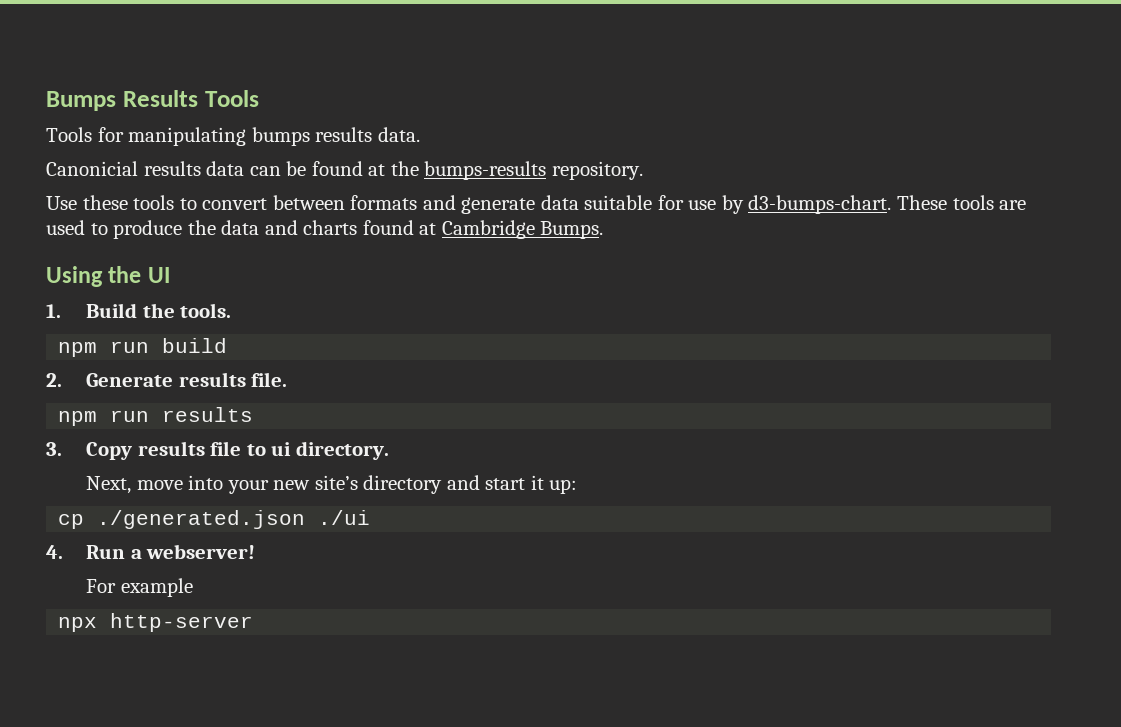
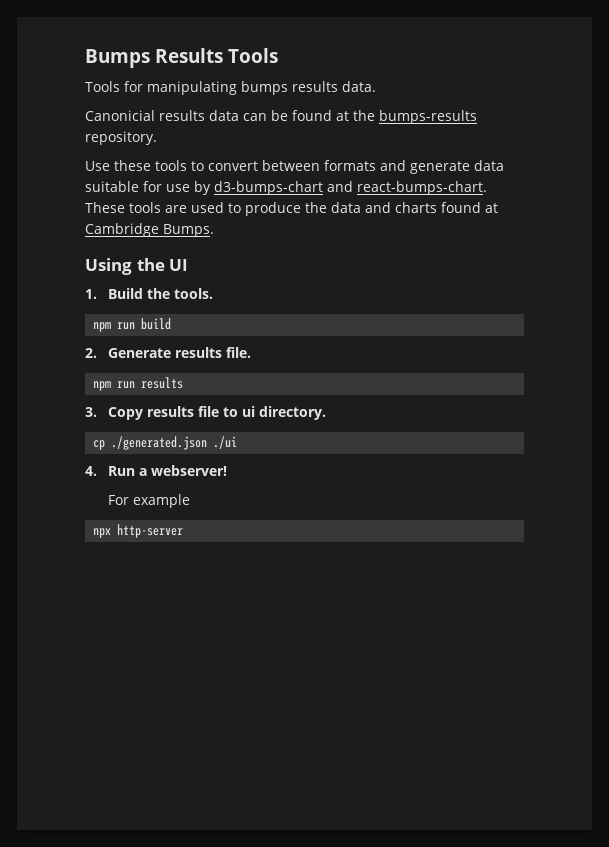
[748,195,892,214] d3-bumps-chart. -> [214,181,487,195] d3-bumps-chart and react-bumps-chart.
[85,475,578,494] // Next, move into your new site’s directory and start it up: -> (327, 413) none

